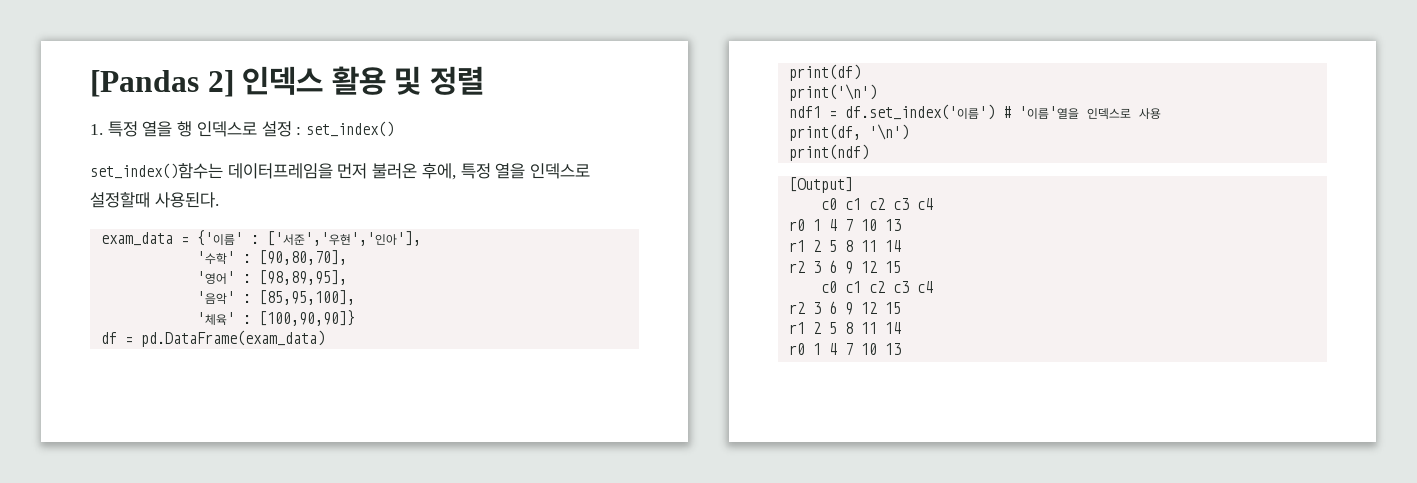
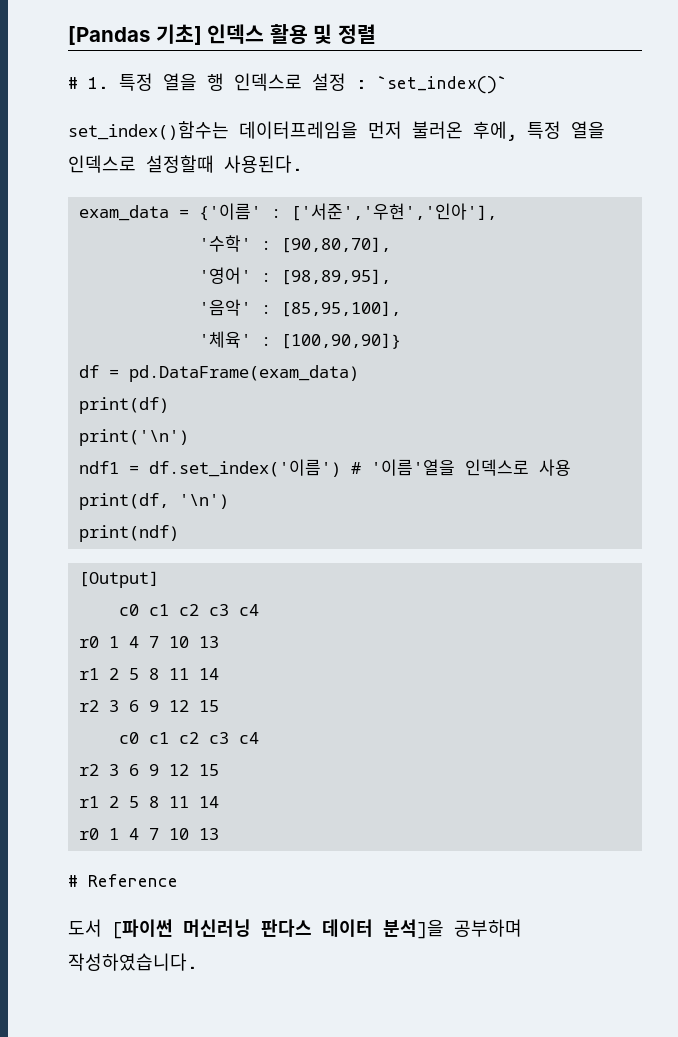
[207,70,234,97] 2] -> [155,24,202,45] 기초]
(484, 80) none -> [68,77,78,89] #
[306,121,395,137] set_index() -> [377,76,507,94] `set_index()`
(901, 349) none -> [68,874,178,887] [68,919,522,939] [68,953,198,971] // # Reference // 도서 [파이썬 머신러닝 판다스 데이터 분석]을 공부하며 작성하였습니다.

